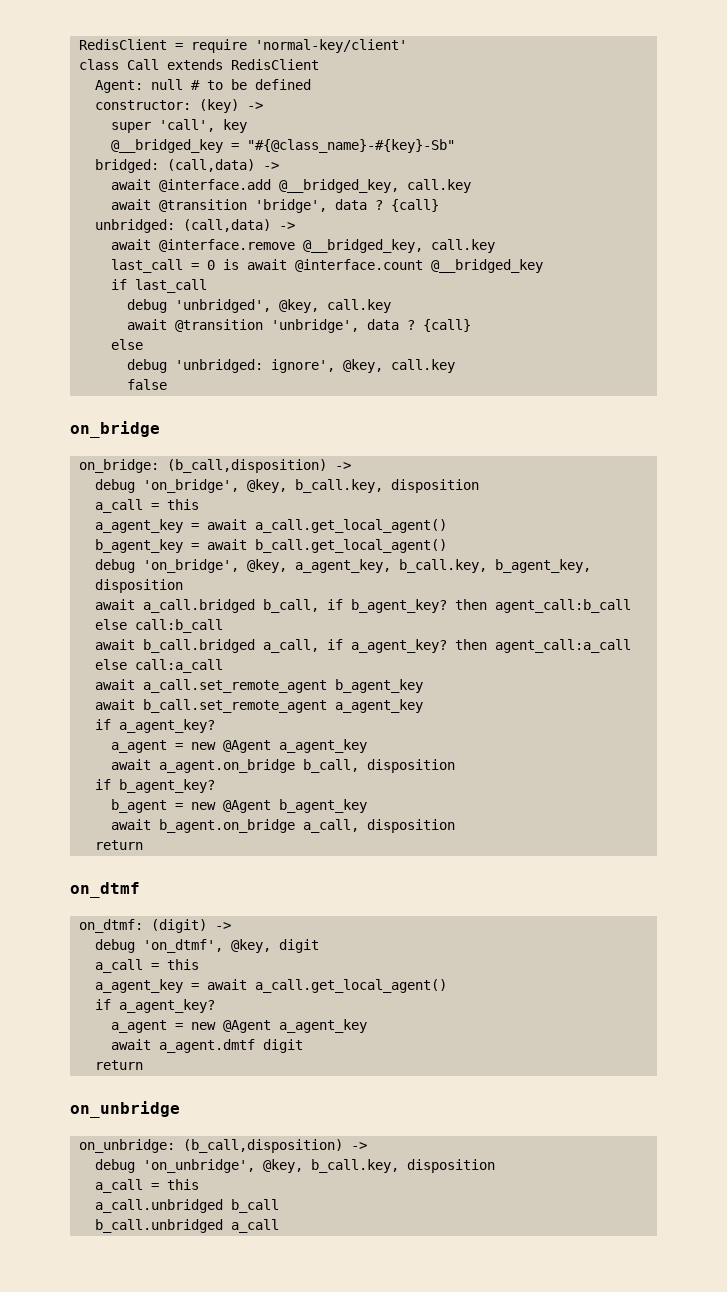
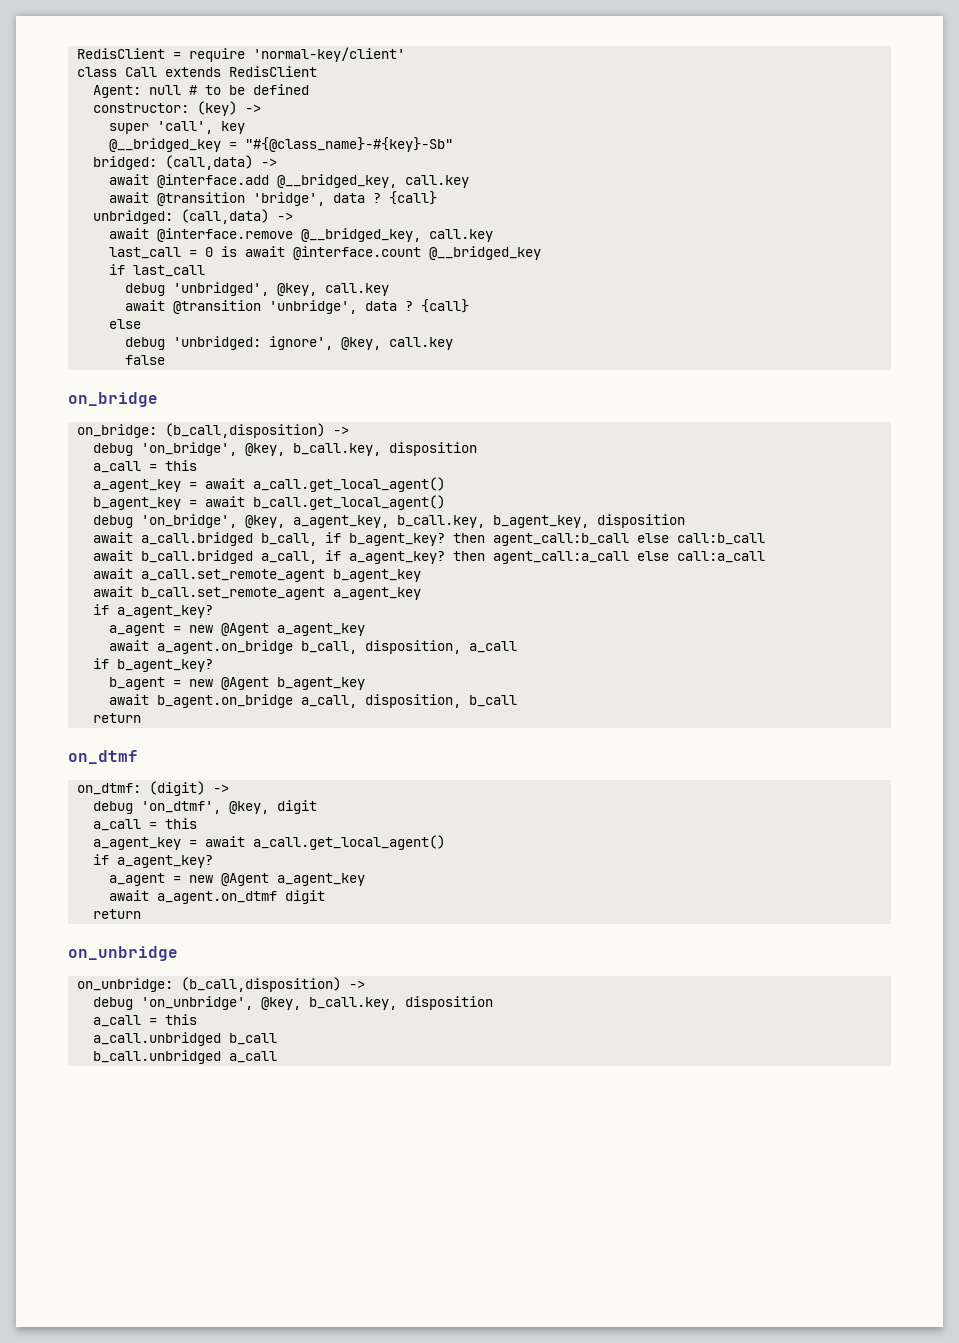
[367,759,455,773] disposition -> [364,640,517,654] disposition, a_call
[367,819,455,833] disposition -> [364,694,517,708] disposition, b_call
[159,1039,255,1053] a_agent.dmtf -> [156,891,277,904] a_agent.on_dtmf

